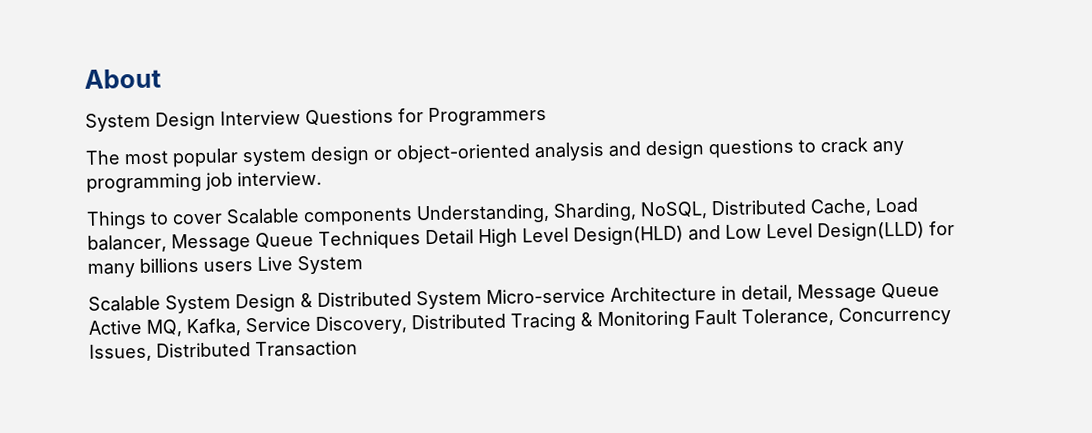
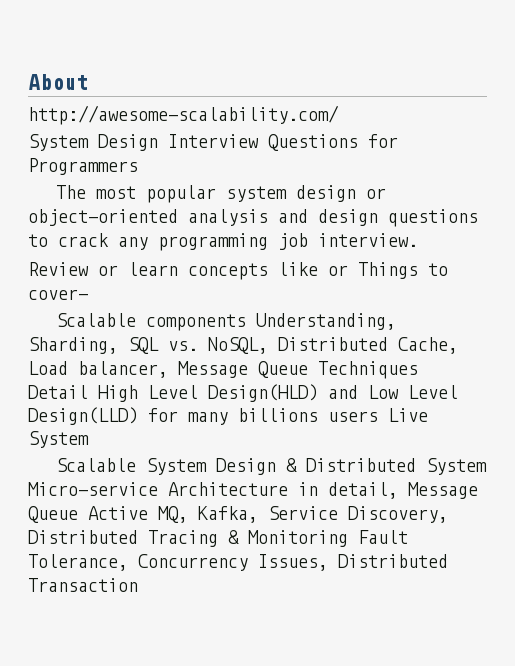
(161, 78) none -> [28,105,339,125] // http://awesome-scalability.com/
(322, 178) none -> [28,262,348,280] Review or learn concepts like or
[172,213,223,225] cover -> [28,289,88,300] cover- //
(637, 212) none -> [128,337,198,354] SQL vs.

